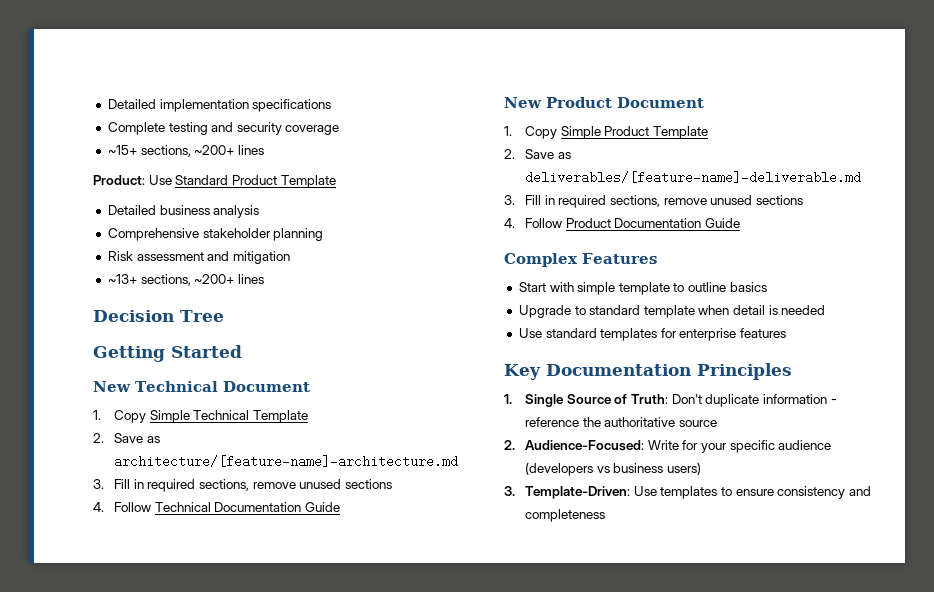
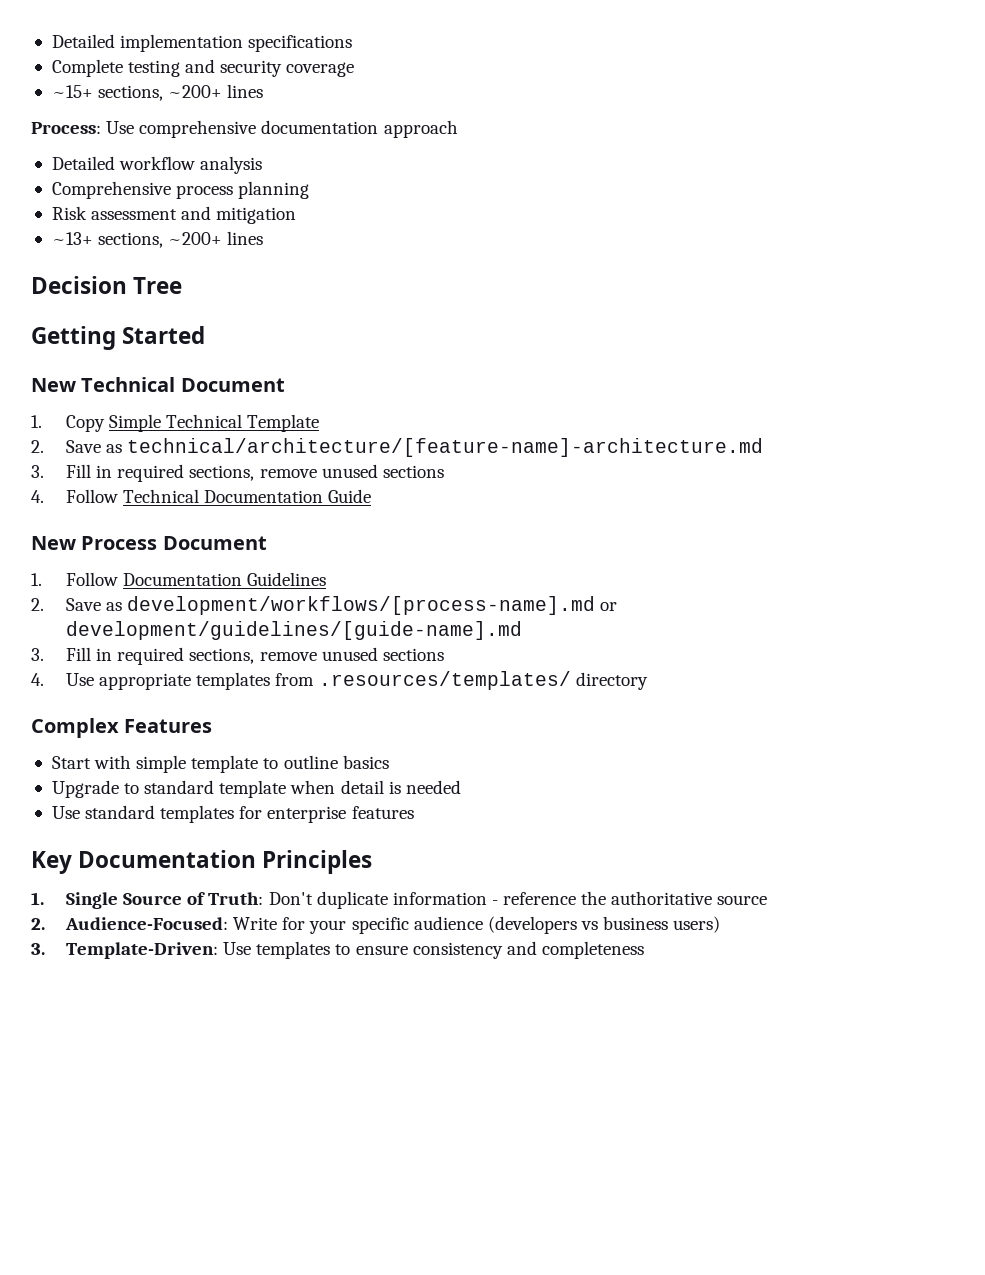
[93,175,336,188] [107,205,210,215] Product: Use Standard Product Template // Detailed business -> [31,120,458,138] [51,156,196,170] Process: Use comprehensive documentation approach // Detailed workflow
[202,228,271,238] stakeholder -> [176,185,234,199] process
[114,455,459,468] architecture/[feature-name]-architecture.md -> [127,438,764,457] technical/architecture/[feature-name]-architecture.md
[546,97,704,108] [504,126,709,139] [504,149,571,159] [525,171,862,184] [504,195,803,208] [504,218,741,228] Product Document // 1. Copy Simple Product Template // 2. Save as deliverables/[feature-name]-deliverable.md // 3. Fill in required sections, remove unused sections // 4. Follow Product Documentation Guide -> [81,536,267,550] [31,572,327,586] [31,596,618,615] [66,621,523,640] [31,647,444,665] [31,671,648,690] Process Document // 1. Follow Documentation Guidelines // 2. Save as development/workflows/[process-name].md or development/guidelines/[guide-name].md // 3. Fill in required sections, remove unused sections // 4. Use appropriate templates from .resources/templates/ directory

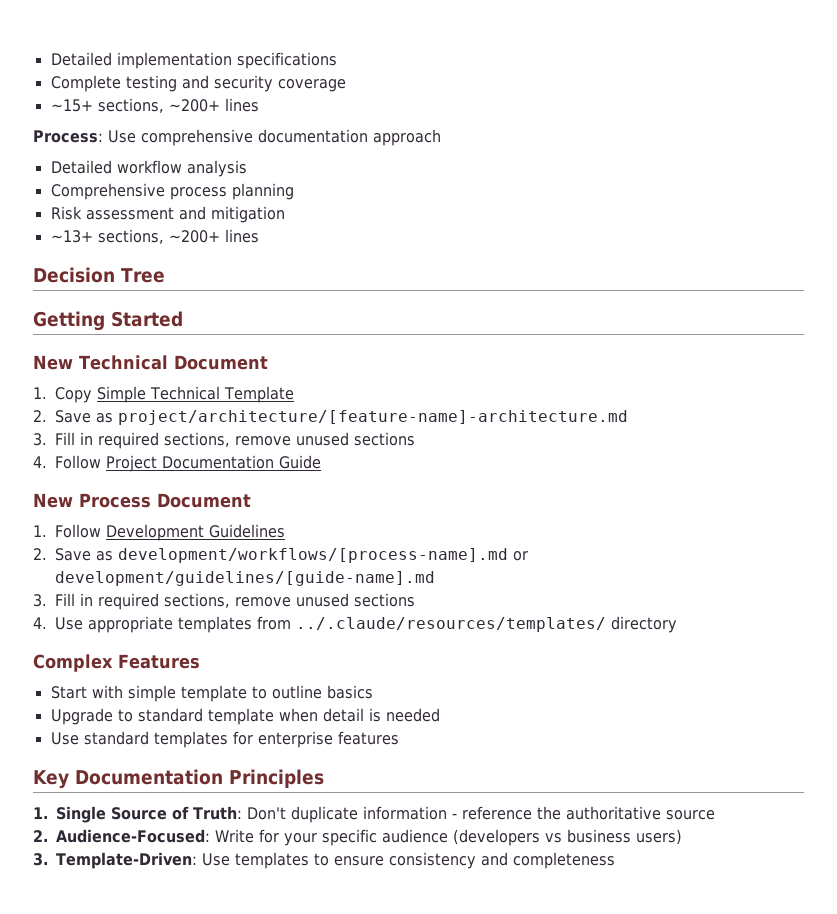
[127,438,764,457] technical/architecture/[feature-name]-architecture.md -> [118,410,628,425] project/architecture/[feature-name]-architecture.md
[123,489,200,503] Technical -> [106,455,157,472] Project
[123,573,243,586] Documentation -> [106,524,204,541] Development
[318,671,571,690] .resources/templates/ -> [296,617,606,632] ../.claude/resources/templates/

